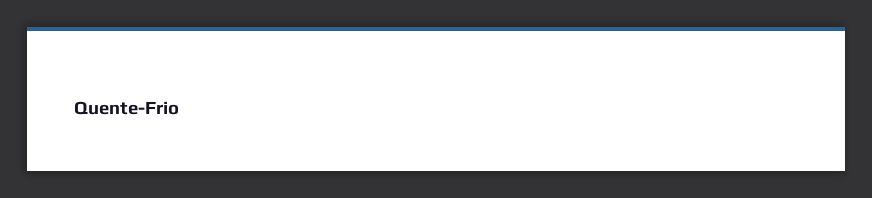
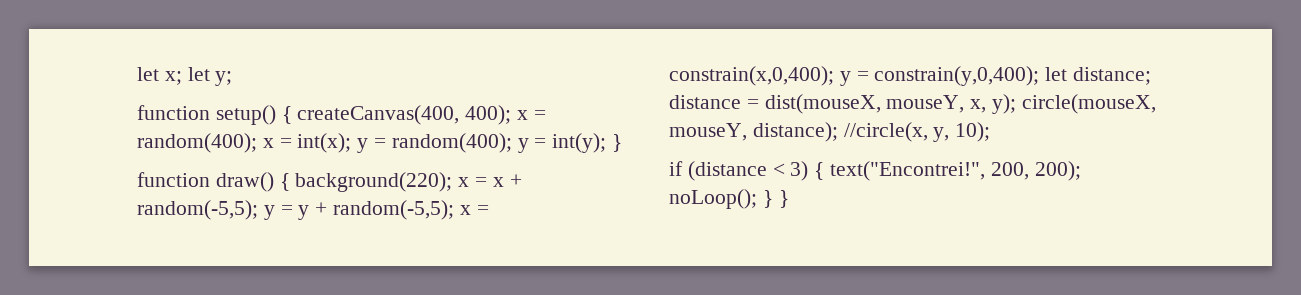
[74,101,179,115] Quente-Frio -> [137,67,233,86] [137,105,546,125] [137,133,623,153] [137,172,522,192] [137,200,489,220] [669,66,1152,86] [669,94,1156,114] [669,122,991,142] [669,161,1081,181] [669,189,789,209] let x; let y; // function setup() { createCanvas(400, 400); x = random(400); x = int(x); y = random(400); y = int(y); } // function draw() { background(220); x = x + random(-5,5); y = y + random(-5,5); x = constrain(x,0,400); y = constrain(y,0,400); let distance; distance = dist(mouseX, mouseY, x, y); circle(mouseX, mouseY, distance); //circle(x, y, 10); // if (distance < 3) { text("Encontrei!", 200, 200); noLoop(); } }

